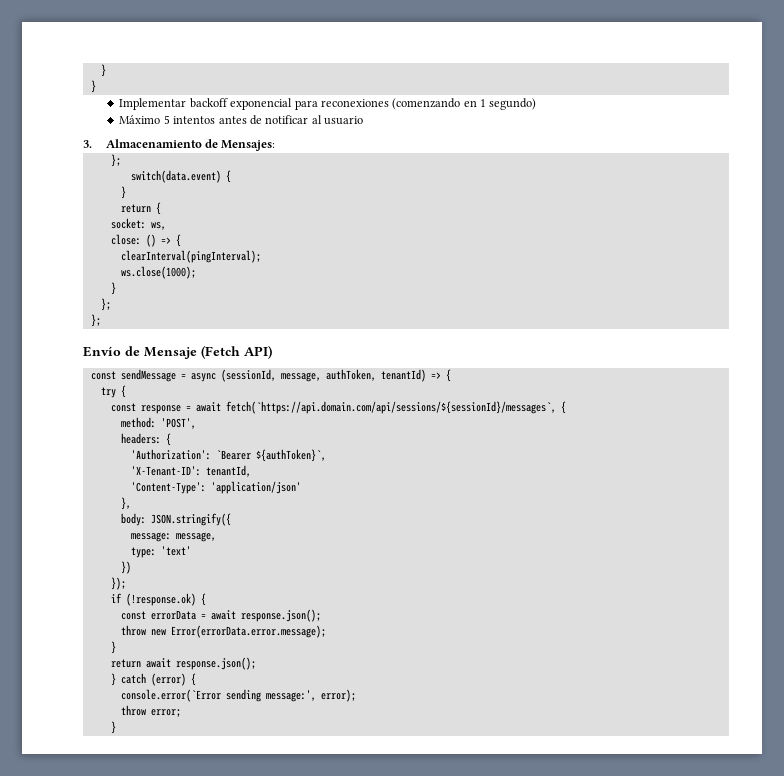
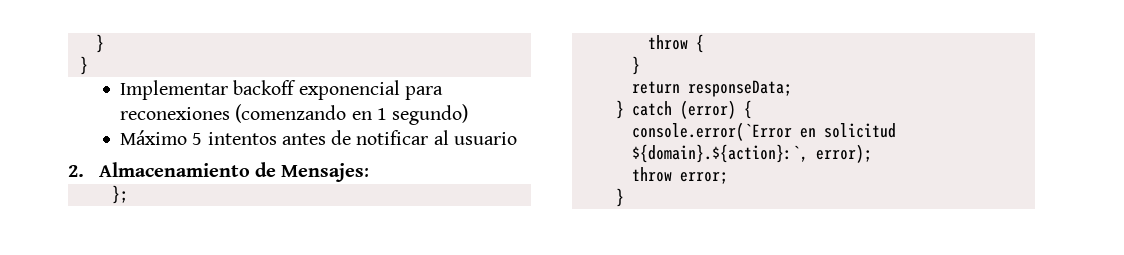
[83,140,92,148] 3. -> [68,165,84,177] 2.
[130,170,221,183] switch(data.event) -> [647,35,688,50] throw
[155,202,161,215] [110,218,166,230] [110,234,181,247] [120,250,261,263] [120,266,196,279] [110,282,116,295] [100,298,111,311] [90,314,101,327] [83,345,272,359] [90,369,451,382] [100,385,126,398] [110,401,566,414] [120,417,196,429] [120,433,171,446] [130,449,326,462] [130,465,251,477] [130,481,301,494] [120,497,131,510] [120,513,231,526] [130,532,216,542] [130,546,191,558] [120,561,131,574] [110,577,126,590] [110,593,206,606] [120,609,321,622] [120,625,326,638] [110,641,116,654] [110,657,256,670] { // socket: ws, // close: () => { // clearInterval(pingInterval); // ws.close(1000); // } // }; // }; // Envío de Mensaje (Fetch API) // const sendMessage = async (sessionId, message, authToken, tenantId) => { // try { // const response = await fetch(`https://api.domain.com/api/sessions/${sessionId}/messages`, { // method: 'POST', // headers: { // 'Authorization': `Bearer ${authToken}`, // 'X-Tenant-ID': tenantId, // 'Content-Type': 'application/json' // }, // body: JSON.stringify({ // message: message, // type: 'text' // }) // }); // if (!response.ok) { // const errorData = await response.json(); // throw new Error(errorData.error.message); // } // return await response.json(); -> [687,80,792,97] responseData;
[225,689,316,702] sending message:', -> [799,123,896,138] [631,144,808,163] en solicitud ${domain}.${action}:`,

